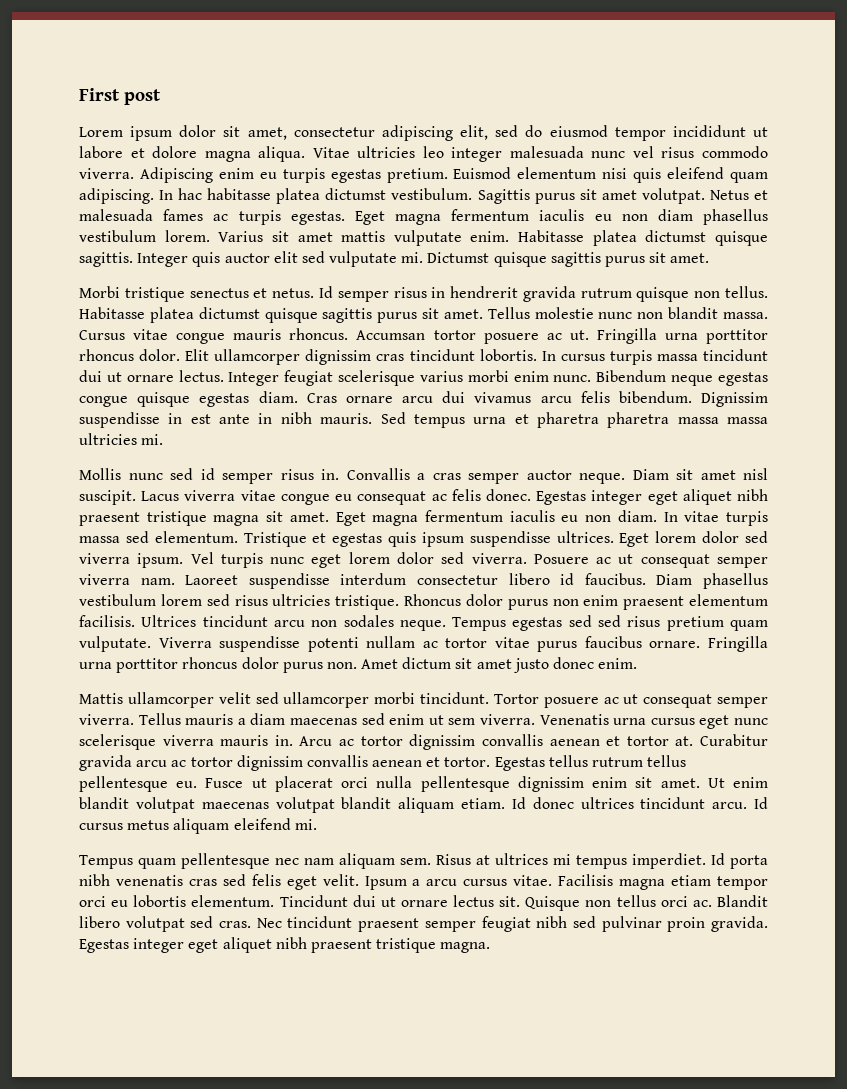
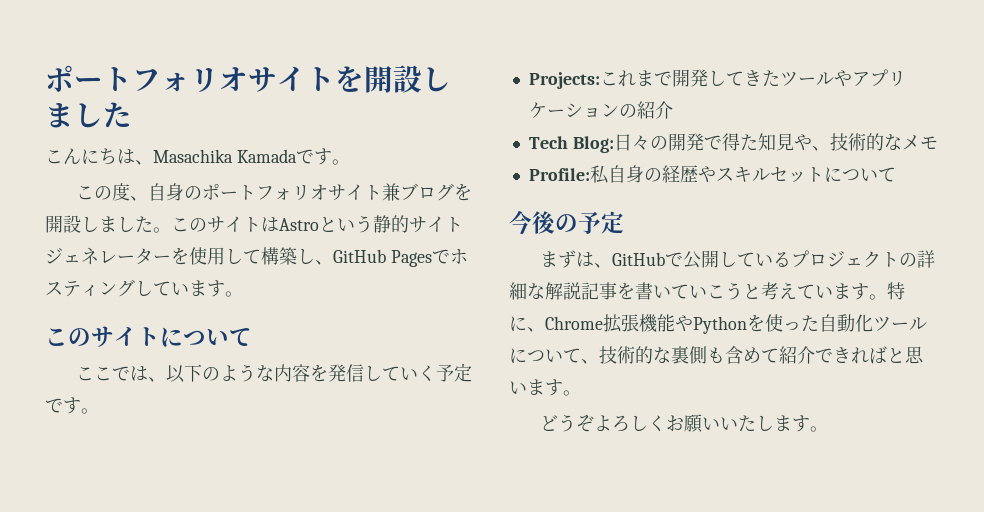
[79,88,162,105] [79,125,768,141] [79,146,769,162] [79,167,768,183] [79,188,769,204] [79,209,768,225] [79,230,768,246] [79,251,710,267] [79,286,769,302] [79,307,768,323] [79,328,768,344] [79,349,769,365] [79,370,768,386] [79,391,768,407] [79,412,768,428] [79,433,164,445] [79,468,768,484] [79,489,768,505] [79,510,768,526] [79,531,768,547] [79,552,769,568] [79,573,769,589] [79,594,768,610] [79,615,768,631] [79,636,768,652] [79,657,638,673] [79,692,769,708] [79,713,769,729] [79,734,769,750] [79,755,687,771] [79,776,769,792] [79,797,768,813] [79,818,317,834] [79,853,768,869] [79,874,768,890] [79,895,768,911] [79,916,769,932] [79,937,491,953] First post // Lorem ipsum dolor sit amet, consectetur adipiscing elit, sed do eiusmod tempor incididunt ut labore et dolore magna aliqua. Vitae ultricies leo integer malesuada nunc vel risus commodo viverra. Adipiscing enim eu turpis egestas pretium. Euismod elementum nisi quis eleifend quam adipiscing. In hac habitasse platea dictumst vestibulum. Sagittis purus sit amet volutpat. Netus et malesuada fames ac turpis egestas. Eget magna fermentum iaculis eu non diam phasellus vestibulum lorem. Varius sit amet mattis vulputate enim. Habitasse platea dictumst quisque sagittis. Integer quis auctor elit sed vulputate mi. Dictumst quisque sagittis purus sit amet. // Morbi tristique senectus et netus. Id semper risus in hendrerit gravida rutrum quisque non tellus. Habitasse platea dictumst quisque sagittis purus sit amet. Tellus molestie nunc non blandit massa. Cursus vitae congue mauris rhoncus. Accumsan tortor posuere ac ut. Fringilla urna porttitor rhoncus dolor. Elit ullamcorper dignissim cras tincidunt lobortis. In cursus turpis massa tincidunt dui ut ornare lectus. Integer feugiat scelerisque varius morbi enim nunc. Bibendum neque egestas congue quisque egestas diam. Cras ornare arcu dui vivamus arcu felis bibendum. Dignissim suspendisse in est ante in nibh mauris. Sed tempus urna et pharetra pharetra massa massa ultricies mi. // Mollis nunc sed id semper risus in. Convallis a cras semper auctor neque. Diam sit amet nisl suscipit. Lacus viverra vitae congue eu consequat ac felis donec. Egestas integer eget aliquet nibh praesent tristique magna sit amet. Eget magna fermentum iaculis eu non diam. In vitae turpis massa sed elementum. Tristique et egestas quis ipsum suspendisse ultrices. Eget lorem dolor sed viverra ipsum. Vel turpis nunc eget lorem dolor sed viverra. Posuere ac ut consequat semper viverra nam. Laoreet suspendisse interdum consectetur libero id faucibus. Diam phasellus vestibulum lorem sed risus ultricies tristique. Rhoncus dolor purus non enim praesent elementum facilisis. Ultrices tincidunt arcu non sodales neque. Tempus egestas sed sed risus pretium quam vulputate. Viverra suspendisse potenti nullam ac tortor vitae purus faucibus ornare. Fringilla urna porttitor rhoncus dolor purus non. Amet dictum sit amet justo donec enim. // Mattis ullamcorper velit sed ullamcorper morbi tincidunt. Tortor posuere ac ut consequat semper viverra. Tellus mauris a diam maecenas sed enim ut sem viverra. Venenatis urna cursus eget nunc scelerisque viverra mauris in. Arcu ac tortor dignissim convallis aenean et tortor at. Curabitur gravida arcu ac tortor dignissim convallis aenean et tortor. Egestas tellus rutrum tellus pellentesque eu. Fusce ut placerat orci nulla pellentesque dignissim enim sit amet. Ut enim blandit volutpat maecenas volutpat blandit aliquam etiam. Id donec ultrices tincidunt arcu. Id cursus metus aliquam eleifend mi. // Tempus quam pellentesque nec nam aliquam sem. Risus at ultrices mi tempus imperdiet. Id porta nibh venenatis cras sed felis eget velit. Ipsum a arcu cursus vitae. Facilisis magna etiam tempor orci eu lobortis elementum. Tincidunt dui ut ornare lectus sit. Quisque non tellus orci ac. Blandit libero volutpat sed cras. Nec tincidunt praesent semper feugiat nibh sed pulvinar proin gravida. Egestas integer eget aliquet nibh praesent tristique magna. -> [45,65,451,93] [45,102,132,128] [45,148,350,165] [75,183,472,201] [45,215,463,233] [45,247,468,267] [45,279,243,297] [45,326,252,348] [75,363,472,383] [45,397,99,414] [528,69,906,89] [528,101,673,119] [528,133,938,153] [528,165,896,184] [509,211,624,235] [539,250,935,269] [509,282,905,300] [509,314,927,334] [509,346,924,364] [509,379,581,396] [539,414,828,433] ポートフォリオサイトを開設しました // こんにちは、Masachika Kamadaです。 // この度、自身のポートフォリオサイト兼ブログを開設しました。このサイトはAstroという静的サイトジェネレーターを使用して構築し、GitHub Pagesでホスティングしています。 // このサイトについて // ここでは、以下のような内容を発信していく予定です。 // Projects:これまで開発してきたツールやアプリケーションの紹介 // Tech Blog:日々の開発で得た知見や、技術的なメモ // Profile:私自身の経歴やスキルセットについて // 今後の予定 // まずは、GitHubで公開しているプロジェクトの詳細な解説記事を書いていこうと考えています。特に、Chrome拡張機能やPythonを使った自動化ツールについて、技術的な裏側も含めて紹介できればと思います。 // どうぞよろしくお願いいたします。

